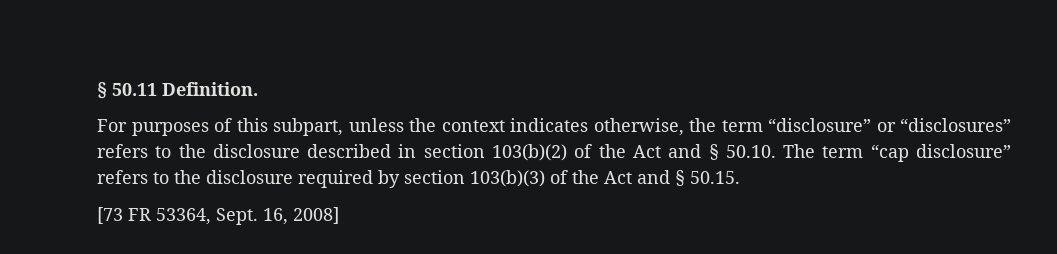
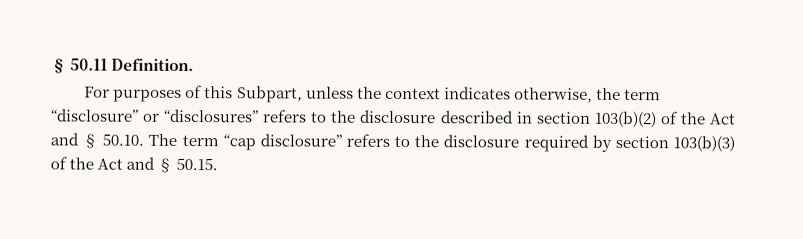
[273,118,343,136] subpart, -> [236,85,303,103] Subpart,
[97,207,339,225] // [73 FR 53364, Sept. 16, 2008] -> (219, 164) none

